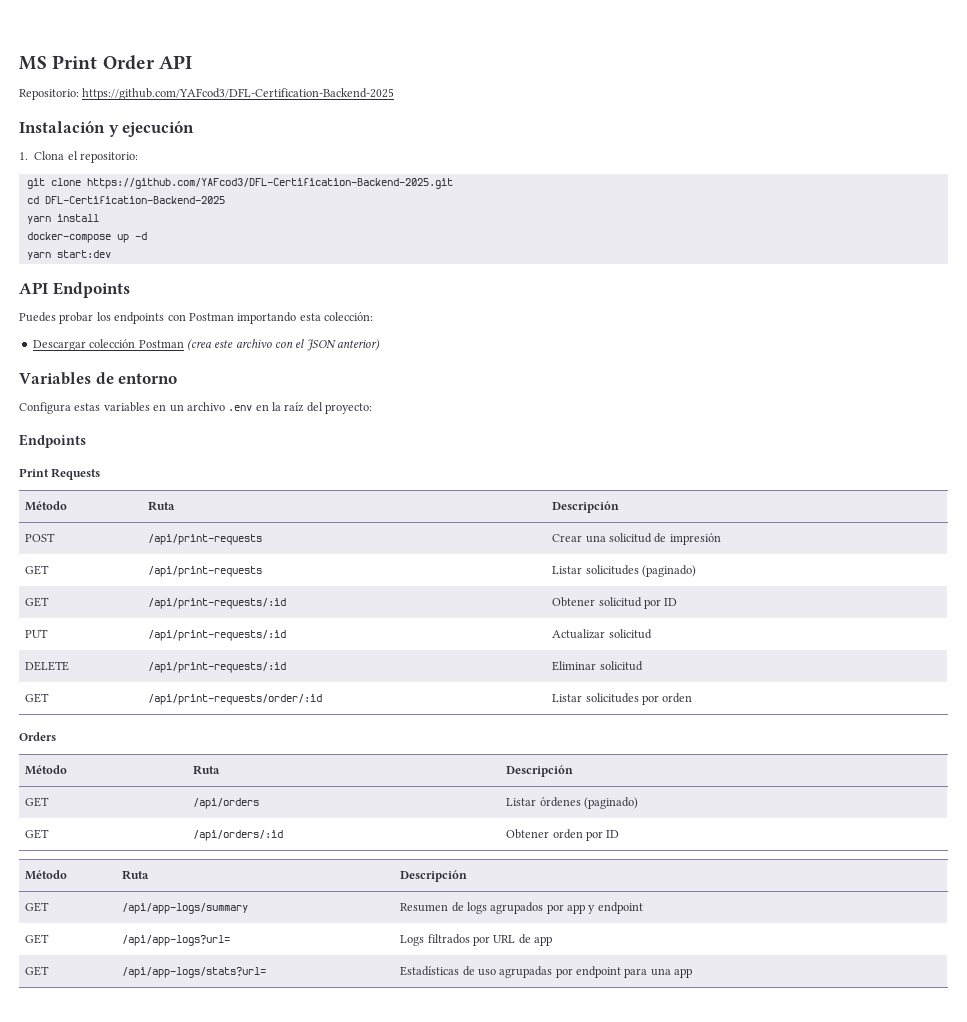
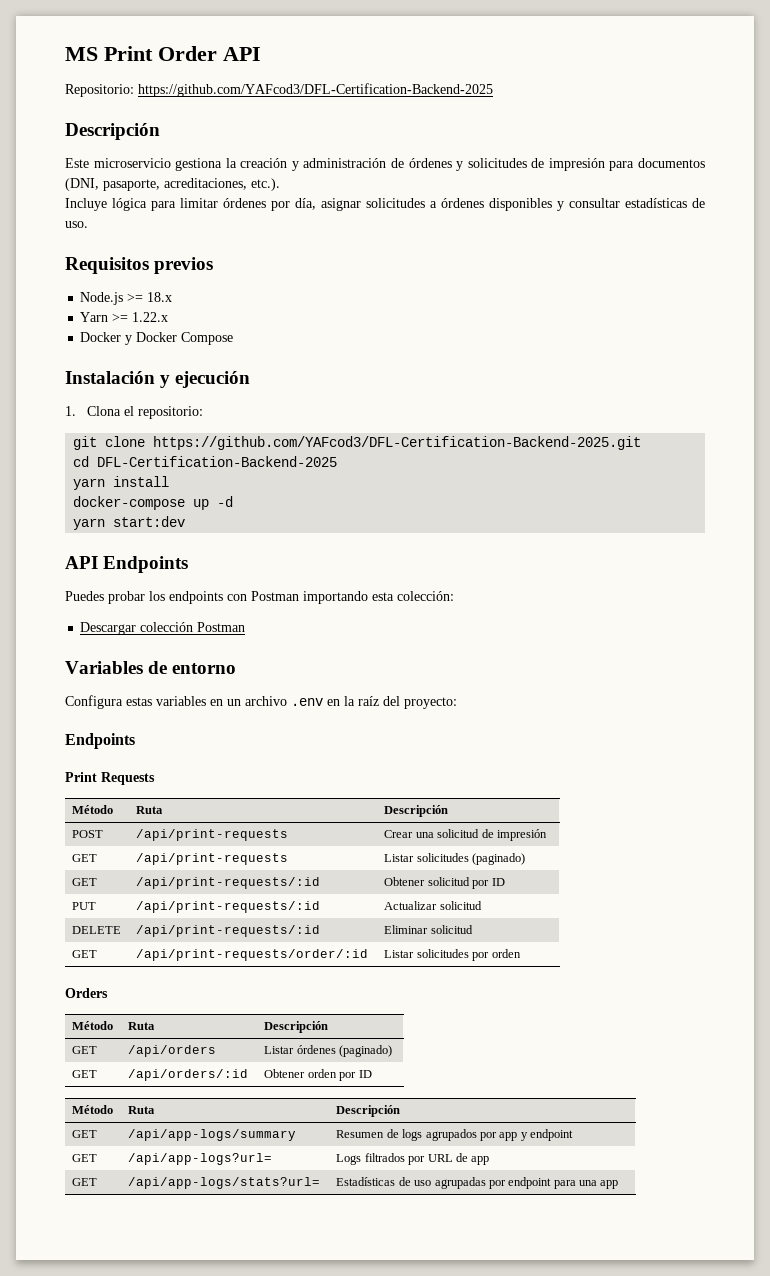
(395, 94) none -> [65,123,160,140] [65,158,705,171] [65,178,280,191] [65,198,705,211] [65,221,88,228] [65,257,214,274] [80,292,173,305] [80,312,169,322] [80,332,234,345] // Descripción // Este microservicio gestiona la creación y administración de órdenes y solicitudes de impresión para documentos (DNI, pasaporte, acreditaciones, etc.). // Incluye lógica para limitar órdenes por día, asignar solicitudes a órdenes disponibles y consultar estadísticas de uso. // Requisitos previos // Node.js >= 18.x // Yarn >= 1.22.x // Docker y Docker Compose
[186,339,381,351] (crea este archivo con el JSON anterior) -> (246, 627) none

